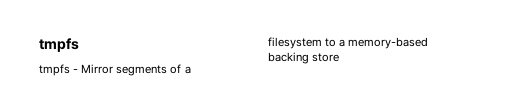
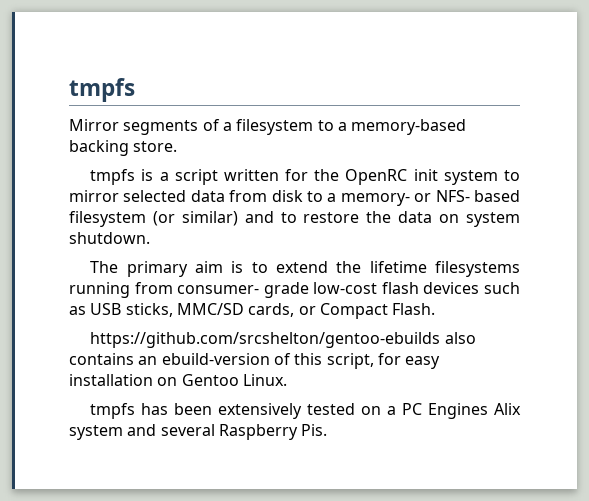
[39,64,79,76] tmpfs - -> (135, 90) none
[312,53,340,62] store -> [133,141,178,152] [90,169,520,185] [69,190,520,206] [69,211,521,227] [69,232,150,244] [90,261,520,277] [69,282,520,298] [69,303,436,319] [90,332,476,348] [69,353,441,369] [69,374,287,386] [90,403,521,419] [69,424,328,440] store. // tmpfs is a script written for the OpenRC init system to mirror selected data from disk to a memory- or NFS- based filesystem (or similar) and to restore the data on system shutdown. // The primary aim is to extend the lifetime filesystems running from consumer- grade low-cost flash devices such as USB sticks, MMC/SD cards, or Compact Flash. // https://github.com/srcshelton/gentoo-ebuilds also contains an ebuild-version of this script, for easy installation on Gentoo Linux. // tmpfs has been extensively tested on a PC Engines Alix system and several Raspberry Pis.

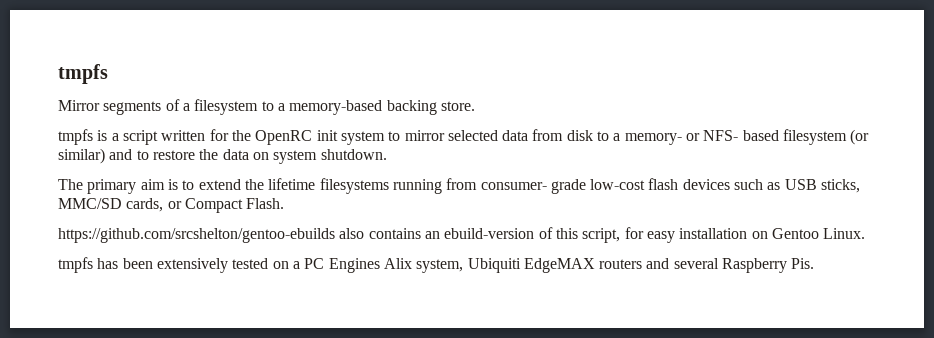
[69,425,123,440] system -> [416,258,643,273] system, Ubiquiti EdgeMAX routers

